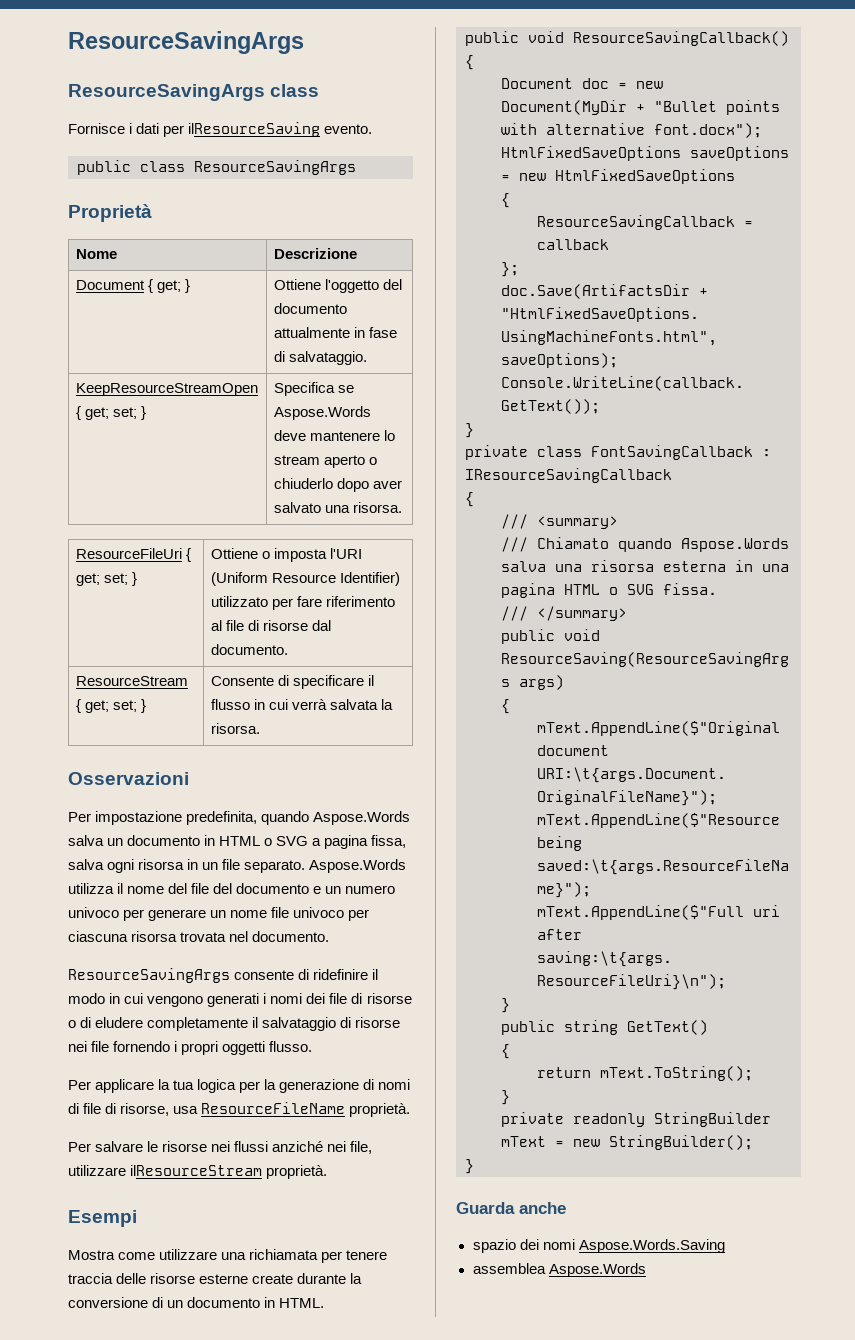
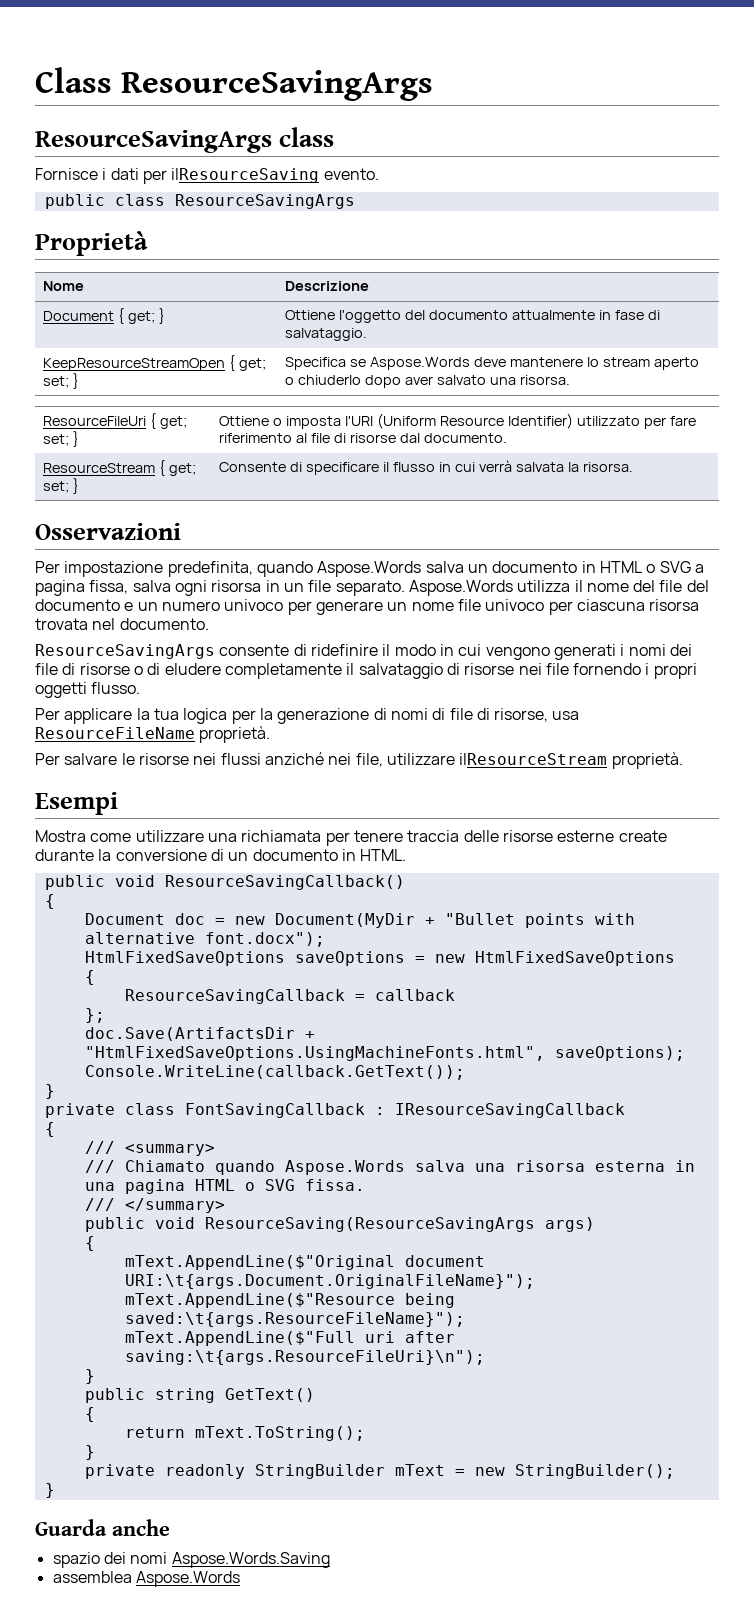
(68, 42) none -> [35,67,112,93] Class

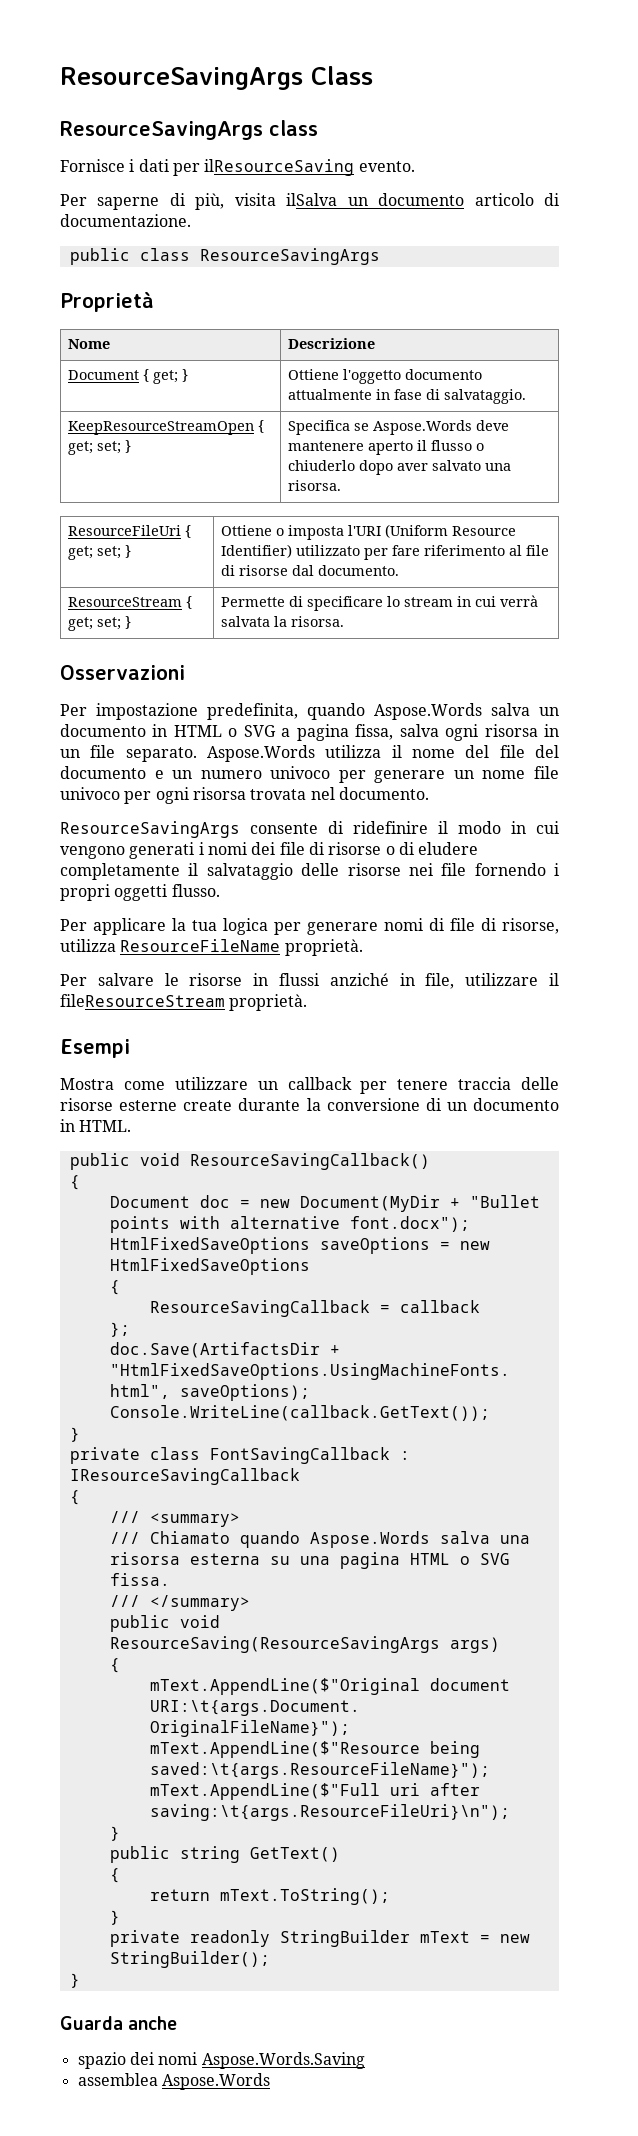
(35, 80) none -> [60,67,303,90] ResourceSavingArgs
[121,70,434,101] ResourceSavingArgs -> (373, 75) none
(379, 174) none -> [60,193,560,210] [60,214,191,227] // Per saperne di più, visita ilSalva un documento articolo di documentazione.
[405,310,426,320] del -> (401, 376) none
[586,357,699,370] lo stream aperto -> [367,440,472,455] aperto il flusso
[219,462,287,472] Consente -> [220,597,285,607] Permette
[383,462,436,472] il flusso -> [386,596,453,607] lo stream
[576,599,645,611] ciascuna -> [155,787,189,804] ogni
[446,663,460,675] di -> [301,863,340,876] delle
[259,708,387,724] la generazione di -> [307,922,378,935] generare
[552,711,580,720] usa -> [60,939,116,952] utilizza
[193,753,217,765] nei -> [253,973,269,986] in
[328,753,352,765] nei -> [399,973,415,986] in
[459,753,608,765] ilResourceStream -> [549,973,559,986] [60,994,225,1007] il fileResourceStream
[207,830,322,842] una richiamata -> [257,1077,352,1090] un callback
[674,1160,695,1172] in -> [269,1556,290,1565] su

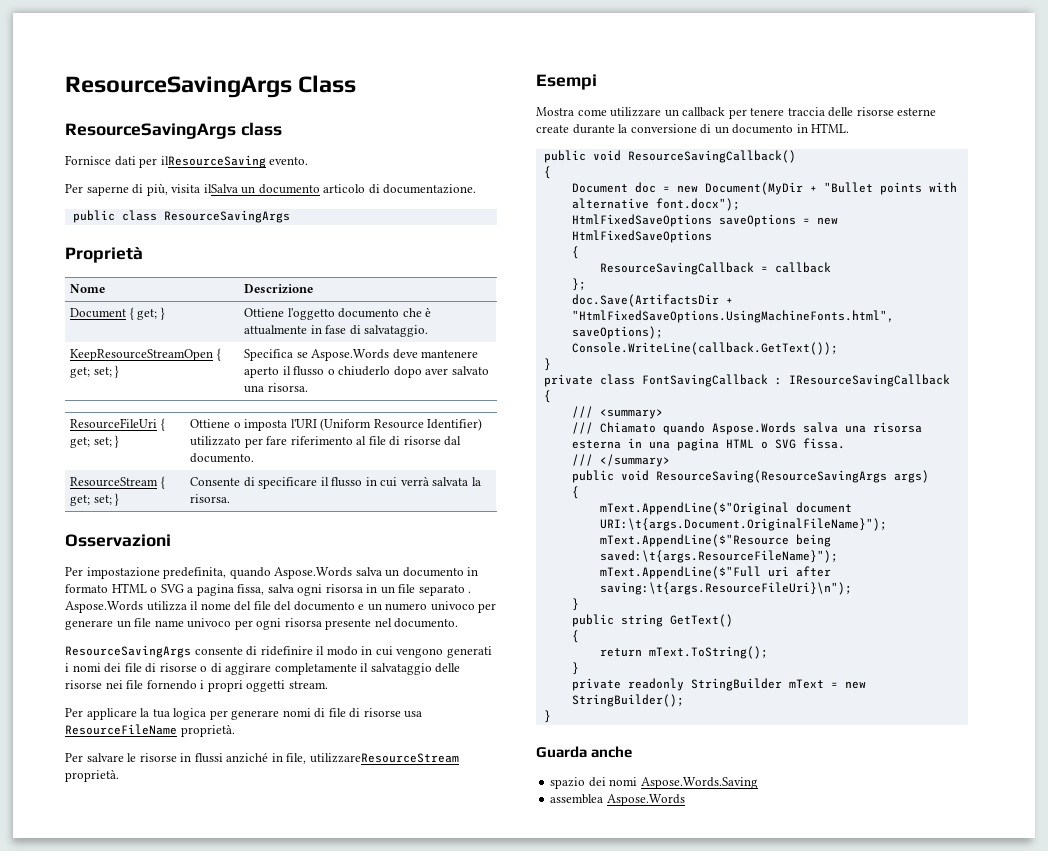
[129,159,135,172] i -> (111, 160) none
(482, 374) none -> [402,307,432,317] che è
[220,597,285,607] Permette -> [190,477,241,486] Consente
[386,596,453,607] lo stream -> [320,477,363,487] il flusso
(168, 730) none -> [65,584,108,593] formato
[125,747,197,762] separato. -> [418,585,472,596] separato .
[482,766,559,779] nome file -> [134,618,184,627] file name
[250,789,307,800] trovata -> [325,619,372,630] presente
[418,842,479,855] eludere -> [225,663,272,675] aggirare
[171,884,220,897] flusso. -> [288,681,328,689] stream.
[502,918,559,934] [60,939,116,952] risorse, utilizza -> [363,708,423,718] risorse usa
[465,973,559,986] [60,994,225,1007] utilizzare il fileResourceStream -> [309,753,459,763] utilizzareResourceStream
[269,1556,290,1565] su -> [627,438,642,448] in

